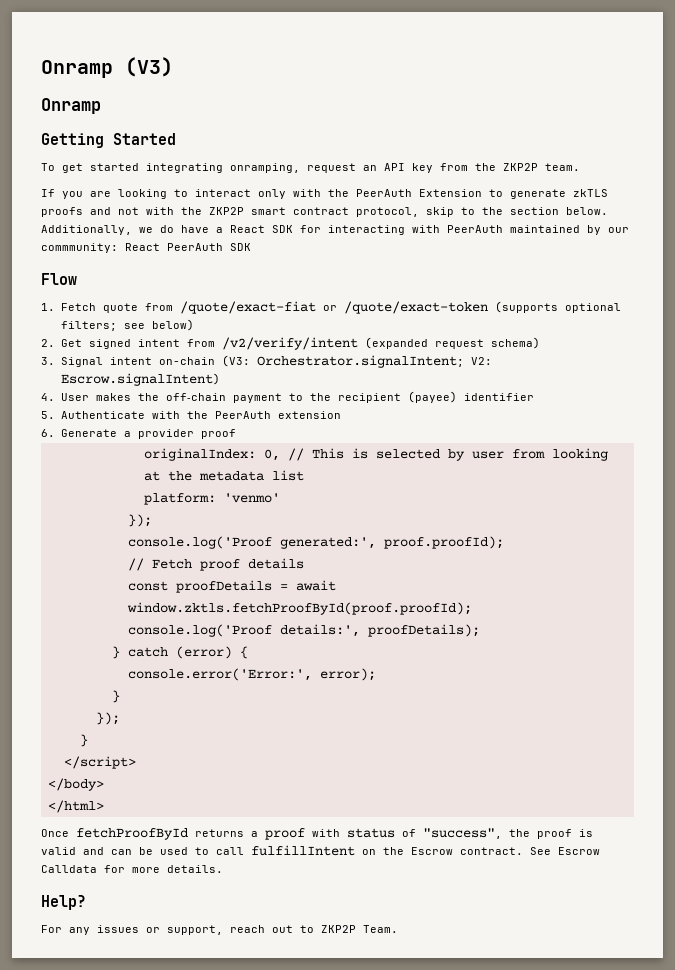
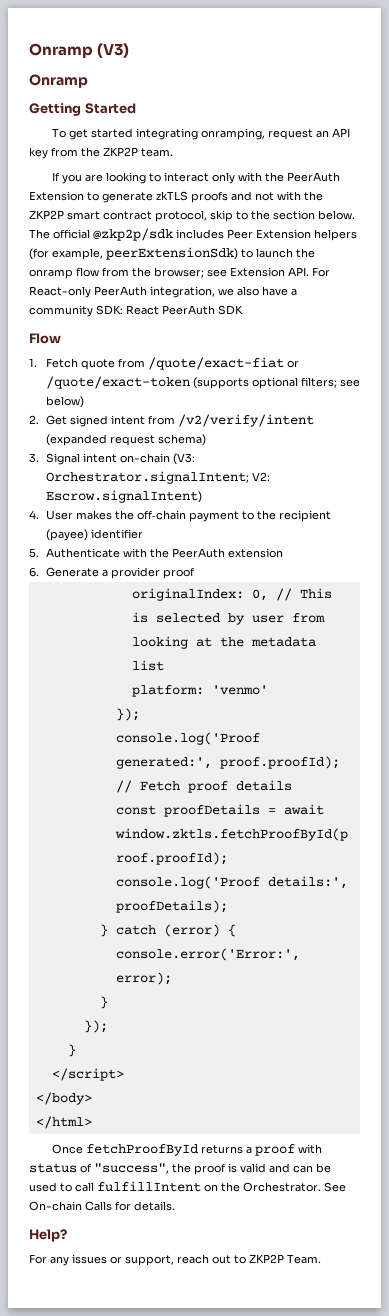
[41,225,629,235] [41,243,118,253] Additionally, we do have a React SDK for interacting with PeerAuth maintained by our commmunity: -> [29,228,357,241] [29,247,315,260] [29,267,330,279] [29,286,297,298] [29,305,123,317] The official @zkp2p/sdk includes Peer Extension helpers (for example, peerExtensionSdk) to launch the onramp flow from the browser; see Extension API. For React-only PeerAuth integration, we also have a community SDK:
[411,847,600,855] [41,865,160,873] Escrow contract. See Escrow Calldata for more -> [243,1182,346,1192] [29,1201,131,1211] Orchestrator. See On-chain Calls for

